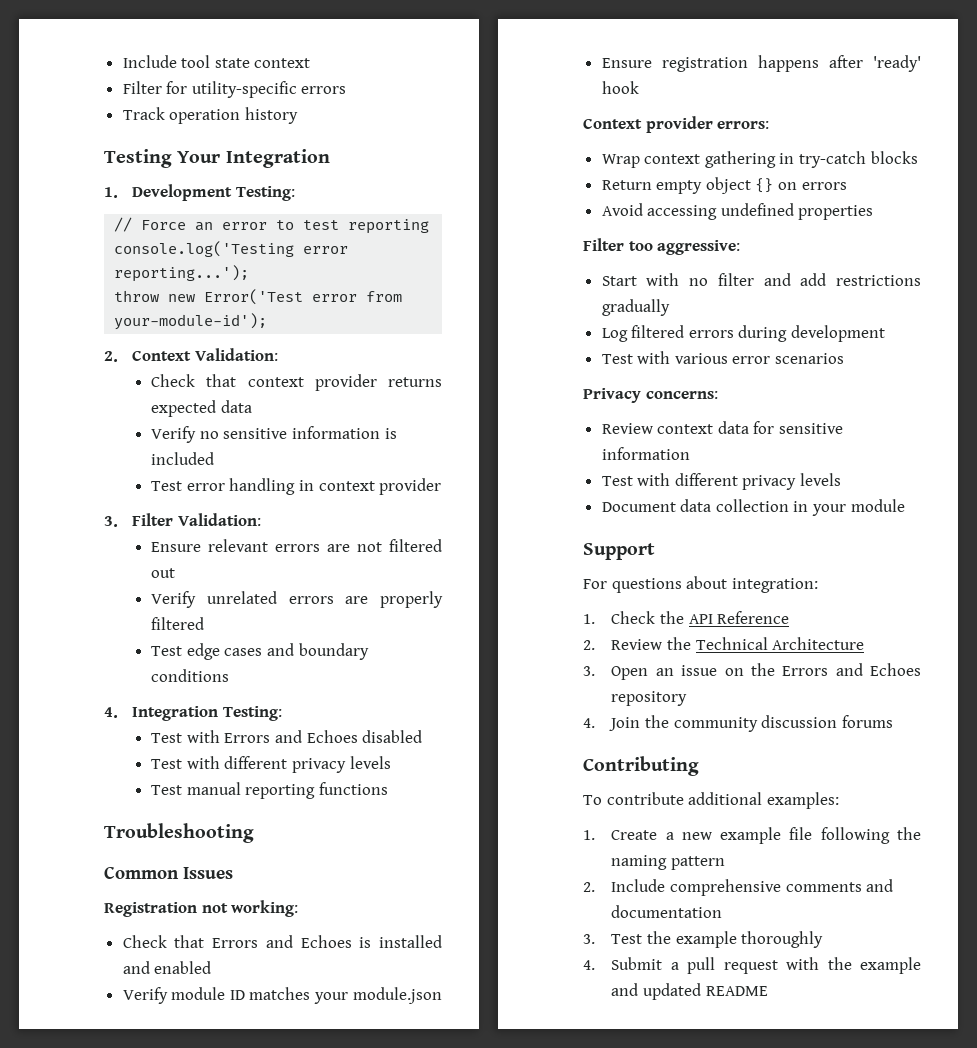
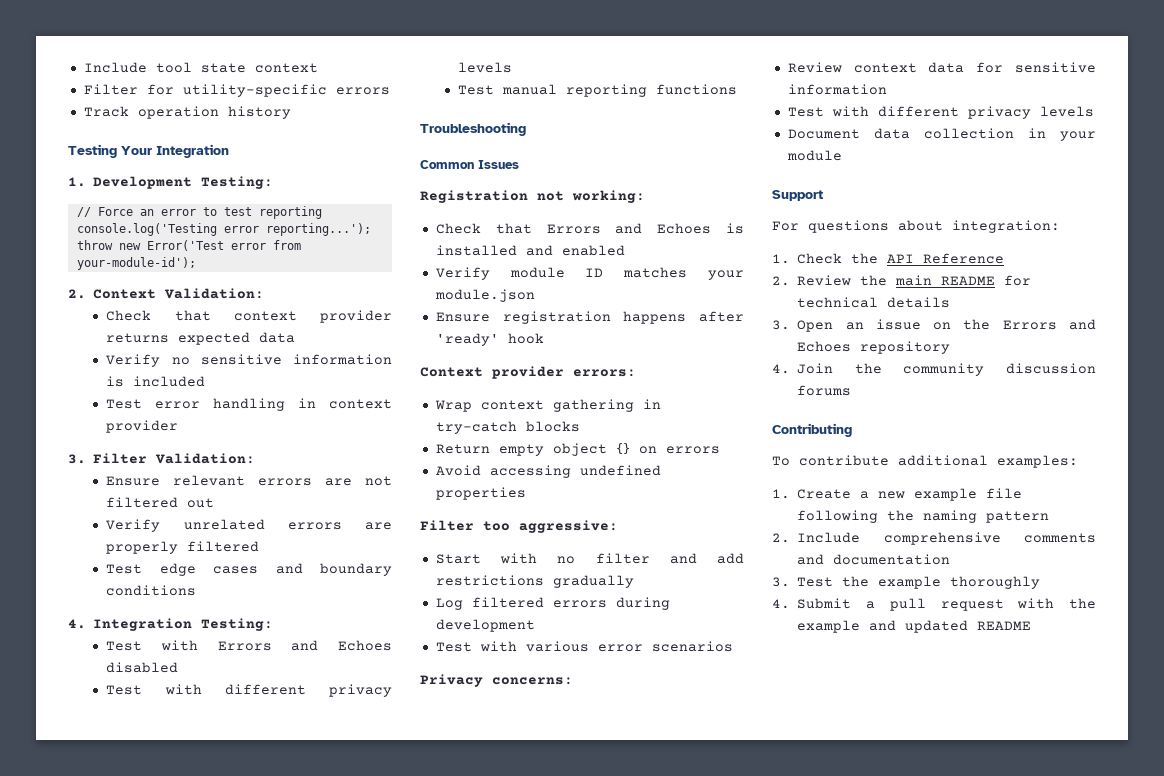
[695,637,865,650] Technical Architecture -> [895,275,1032,286] [797,297,951,308] main README for technical details

